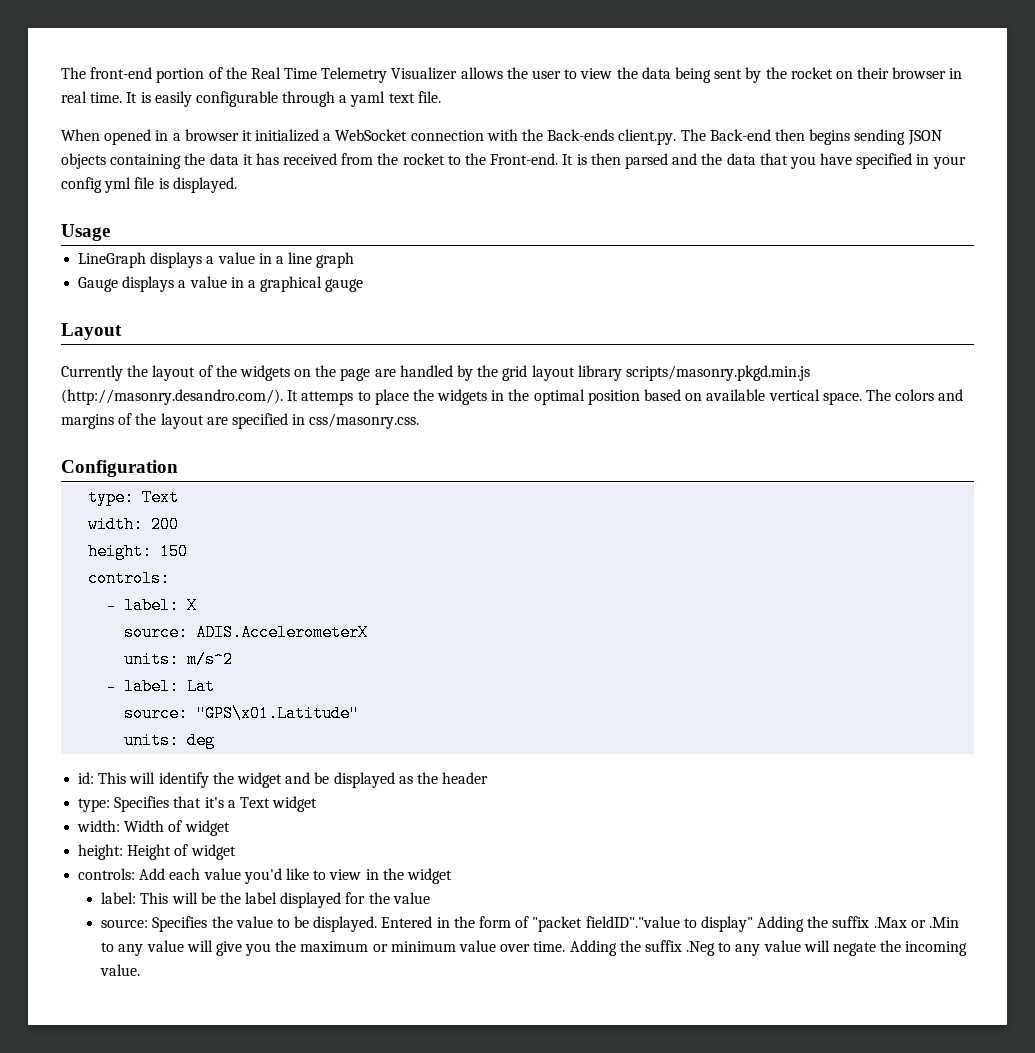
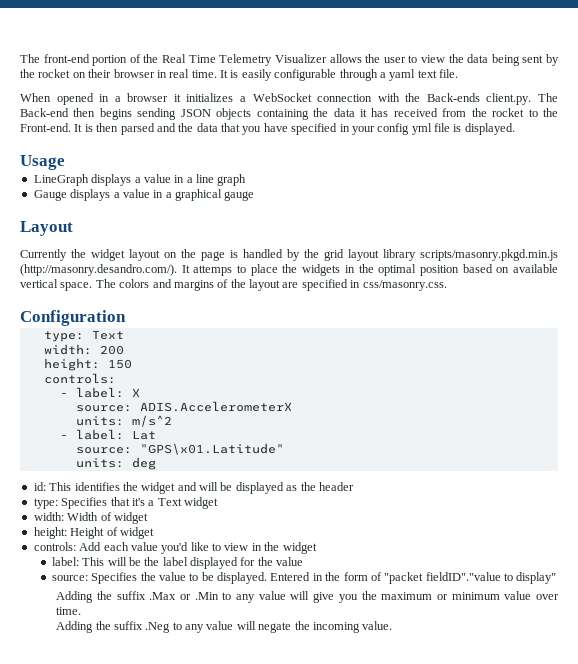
[255,129,320,142] initialized -> [186,93,234,102] initializes
[152,365,290,381] layout of the widgets -> [91,249,160,261] widget layout
[374,369,396,377] are -> [230,250,238,258] is
[129,772,209,788] will identify -> [74,482,120,491] identifies
(311, 778) none -> [199,482,218,491] will
(753, 924) none -> (557, 578) //
(566, 946) none -> (82, 611) //

